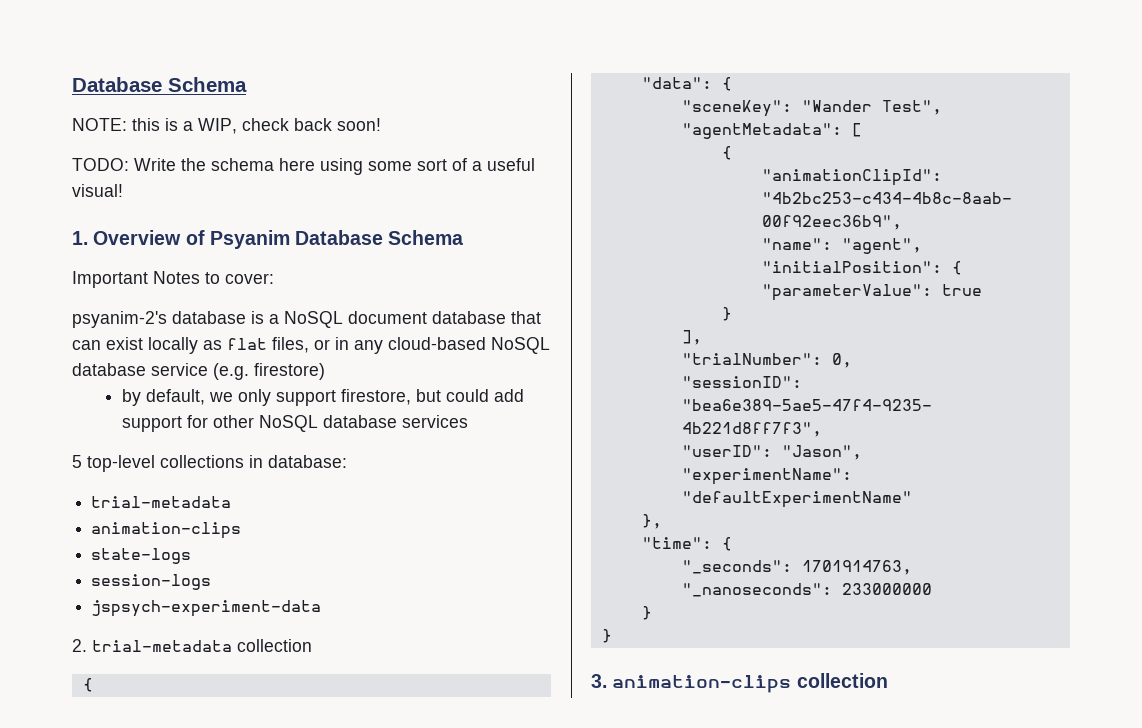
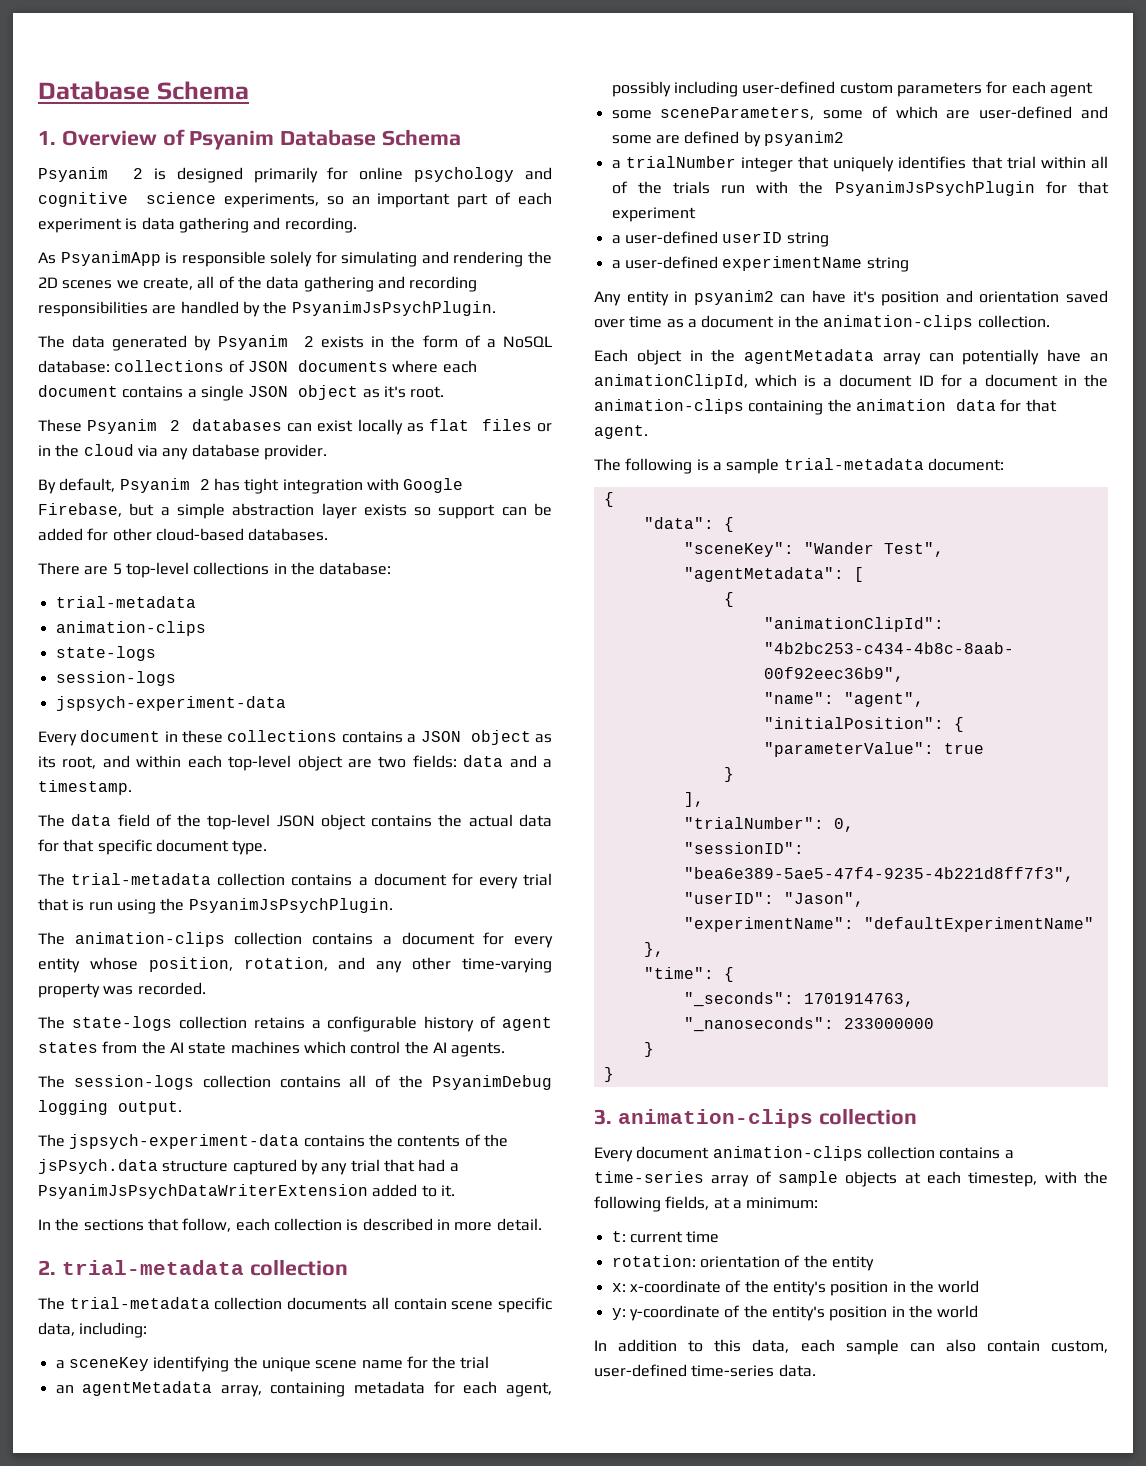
[72,77,247,92] [72,118,381,134] [72,158,535,175] [72,184,123,197] Database Schema // NOTE: this is a WIP, check back soon! // TODO: Write the schema here using some sort of a useful visual! -> [38,81,249,100] Database Schema
[72,271,274,288] [72,311,541,328] Important Notes to cover: // psyanim-2's database is a NoSQL document database that -> [38,167,552,183] [38,192,552,208] [38,217,357,233] [38,251,552,267] [38,276,478,292] [38,301,496,317] [38,335,553,351] [38,360,477,373] [38,385,445,401] [38,419,282,434] Psyanim 2 is designed primarily for online psychology and cognitive science experiments, so an important part of each experiment is data gathering and recording. // As PsyanimApp is responsible solely for simulating and rendering the 2D scenes we create, all of the data gathering and recording responsibilities are handled by the PsyanimJsPsychPlugin. // The data generated by Psyanim 2 exists in the form of a NoSQL database: collections of JSON documents where each document contains a single JSON object as it's root. // These Psyanim 2 databases
[272,337,309,353] files, -> [481,419,532,431] files
[354,337,550,354] [72,363,325,380] [121,389,524,406] [121,415,468,432] any cloud-based NoSQL database service (e.g. firestore) // by default, we only support firestore, but could add support for other NoSQL database services // -> [55,444,327,460] [38,478,464,494] [38,503,553,519] [38,528,329,541] [38,562,109,575] the cloud via any database provider. // By default, Psyanim 2 has tight integration with Google Firebase, but a simple abstraction layer exists so support can be added for other cloud-based databases. // There are
(263, 461) none -> [290,562,315,575] the
[72,639,312,652] 2. trial-metadata collection -> [38,730,553,746] [38,755,553,771] [38,780,132,795] [38,814,552,830] [38,839,268,855] [38,873,552,889] [38,898,393,914] [38,932,553,948] [38,957,552,973] [38,982,206,998] [38,1016,552,1032] [38,1041,506,1057] [38,1075,553,1090] [38,1100,182,1115] [38,1134,508,1149] [38,1159,459,1175] [38,1184,455,1199] [38,1218,542,1232] [38,1259,348,1276] [38,1297,552,1313] [38,1322,148,1338] [55,1356,490,1372] [55,1381,552,1397] [611,81,1093,97] [611,106,1108,120] [611,131,844,147] [611,156,1108,172] [611,181,1109,196] [611,207,696,222] [611,231,829,247] [611,256,909,272] [594,290,1108,306] [594,315,1050,330] [594,349,1108,365] [594,374,1108,389] [594,399,1057,415] [594,425,648,439] [594,458,1004,474] Every document in these collections contains a JSON object as its root, and within each top-level object are two fields: data and a timestamp. // The data field of the top-level JSON object contains the actual data for that specific document type. // The trial-metadata collection contains a document for every trial that is run using the PsyanimJsPsychPlugin. // The animation-clips collection contains a document for every entity whose position, rotation, and any other time-varying property was recorded. // The state-logs collection retains a configurable history of agent states from the AI state machines which control the AI agents. // The session-logs collection contains all of the PsyanimDebug logging output. // The jspsych-experiment-data contains the contents of the jsPsych.data structure captured by any trial that had a PsyanimJsPsychDataWriterExtension added to it. // In the sections that follow, each collection is described in more detail. // 2. trial-metadata collection // The trial-metadata collection documents all contain scene specific data, including: // a sceneKey identifying the unique scene name for the trial // an agentMetadata array, containing metadata for each agent, possibly including user-defined custom parameters for each agent // some sceneParameters, some of which are user-defined and some are defined by psyanim2 // a trialNumber integer that uniquely identifies that trial within all of the trials run with the PsyanimJsPsychPlugin for that experiment // a user-defined userID string // a user-defined experimentName string // Any entity in psyanim2 can have it's position and orientation saved over time as a document in the animation-clips collection. // Each object in the agentMetadata array can potentially have an animationClipId, which is a document ID for a document in the animation-clips containing the animation data for that agent. // The following is a sample trial-metadata document:
(888, 680) none -> [594,1146,1014,1162] [594,1171,1108,1187] [594,1196,819,1212] [611,1231,720,1243] [611,1255,874,1271] [611,1280,980,1296] [611,1305,979,1321] [594,1339,1108,1355] [594,1364,816,1377] // Every document animation-clips collection contains a time-series array of sample objects at each timestep, with the following fields, at a minimum: // t: current time // rotation: orientation of the entity // x: x-coordinate of the entity's position in the world // y: y-coordinate of the entity's position in the world // In addition to this data, each sample can also contain custom, user-defined time-series data.

